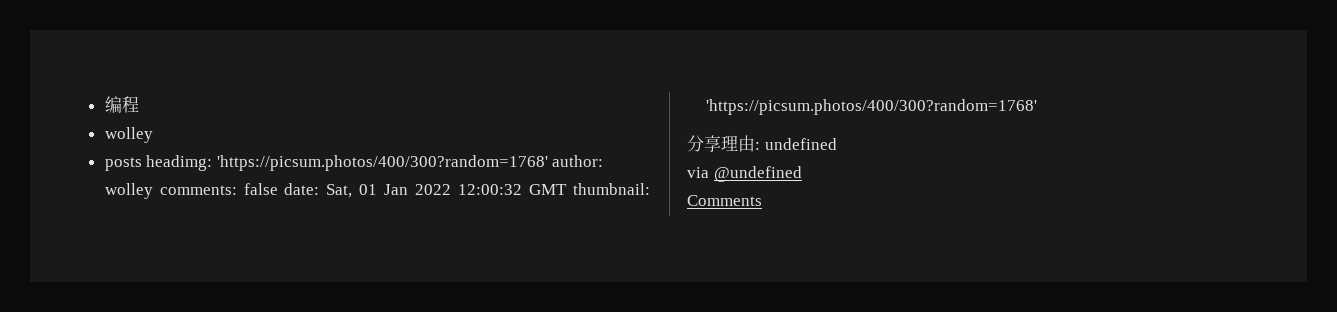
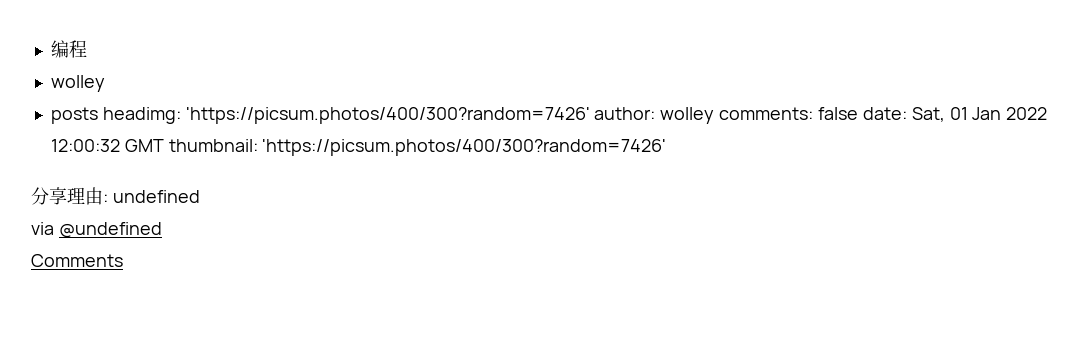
[216,155,548,171] 'https://picsum.photos/400/300?random=1768' -> [185,107,590,124] 'https://picsum.photos/400/300?random=7426'
[705,99,1037,115] 'https://picsum.photos/400/300?random=1768' -> [262,139,667,156] 'https://picsum.photos/400/300?random=7426'

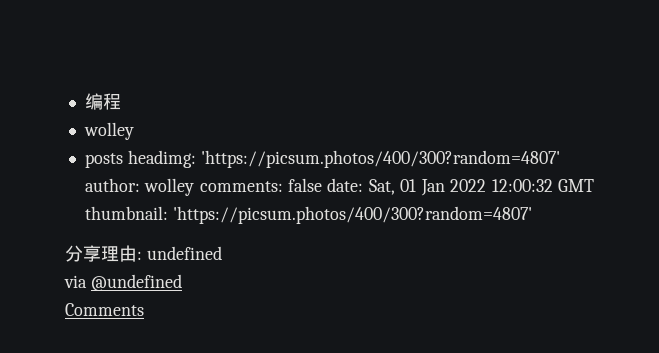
[185,107,590,124] 'https://picsum.photos/400/300?random=7426' -> [200,150,560,168] 'https://picsum.photos/400/300?random=4807'
[262,139,667,156] 'https://picsum.photos/400/300?random=7426' -> [172,206,532,224] 'https://picsum.photos/400/300?random=4807'

